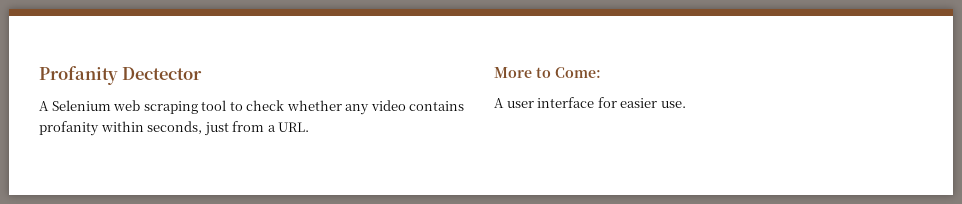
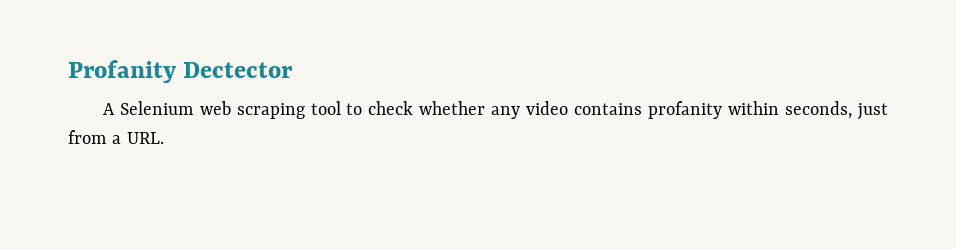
[494,67,601,78] [494,97,686,108] // More to Come: // A user interface for easier use. -> (164, 138) none

